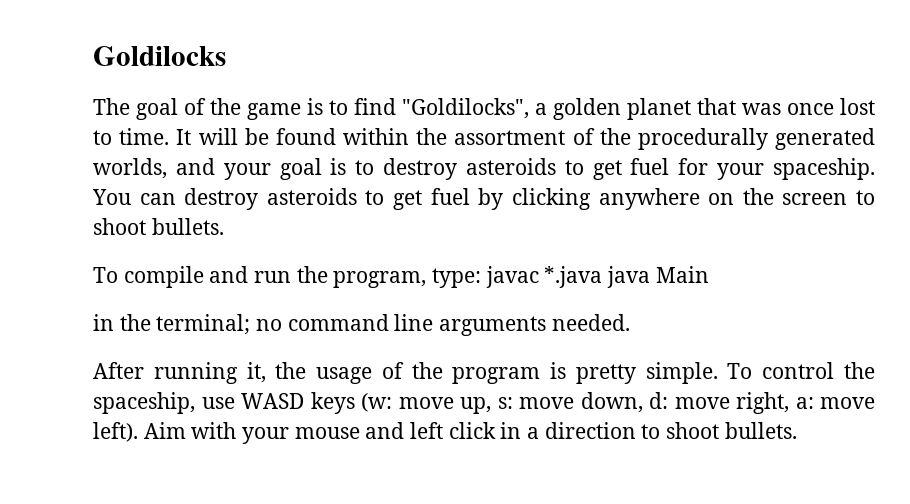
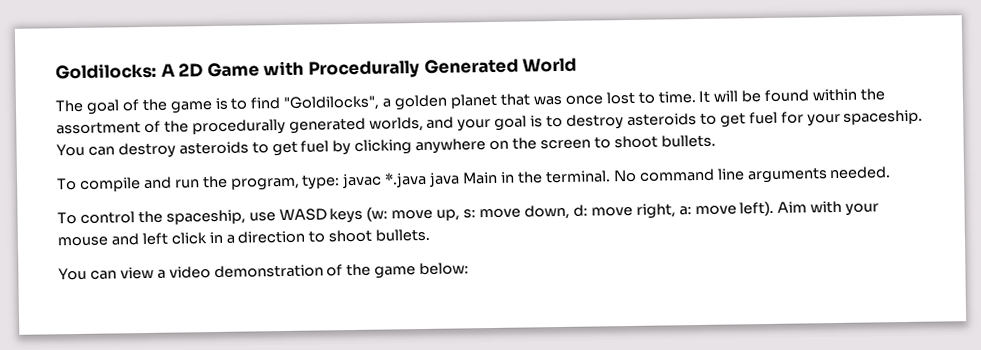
[93,46,226,66] Goldilocks -> [55,57,578,80] Goldilocks: A 2D Game with Procedurally Generated World
(709, 274) // -> (499, 178) none
[156,314,283,335] terminal; no -> [544,169,637,184] terminal. No
[93,362,718,384] After running it, the usage of the program is pretty simple. -> (892, 173) none
(797, 430) none -> [58,262,470,281] // You can view a video demonstration of the game below:

